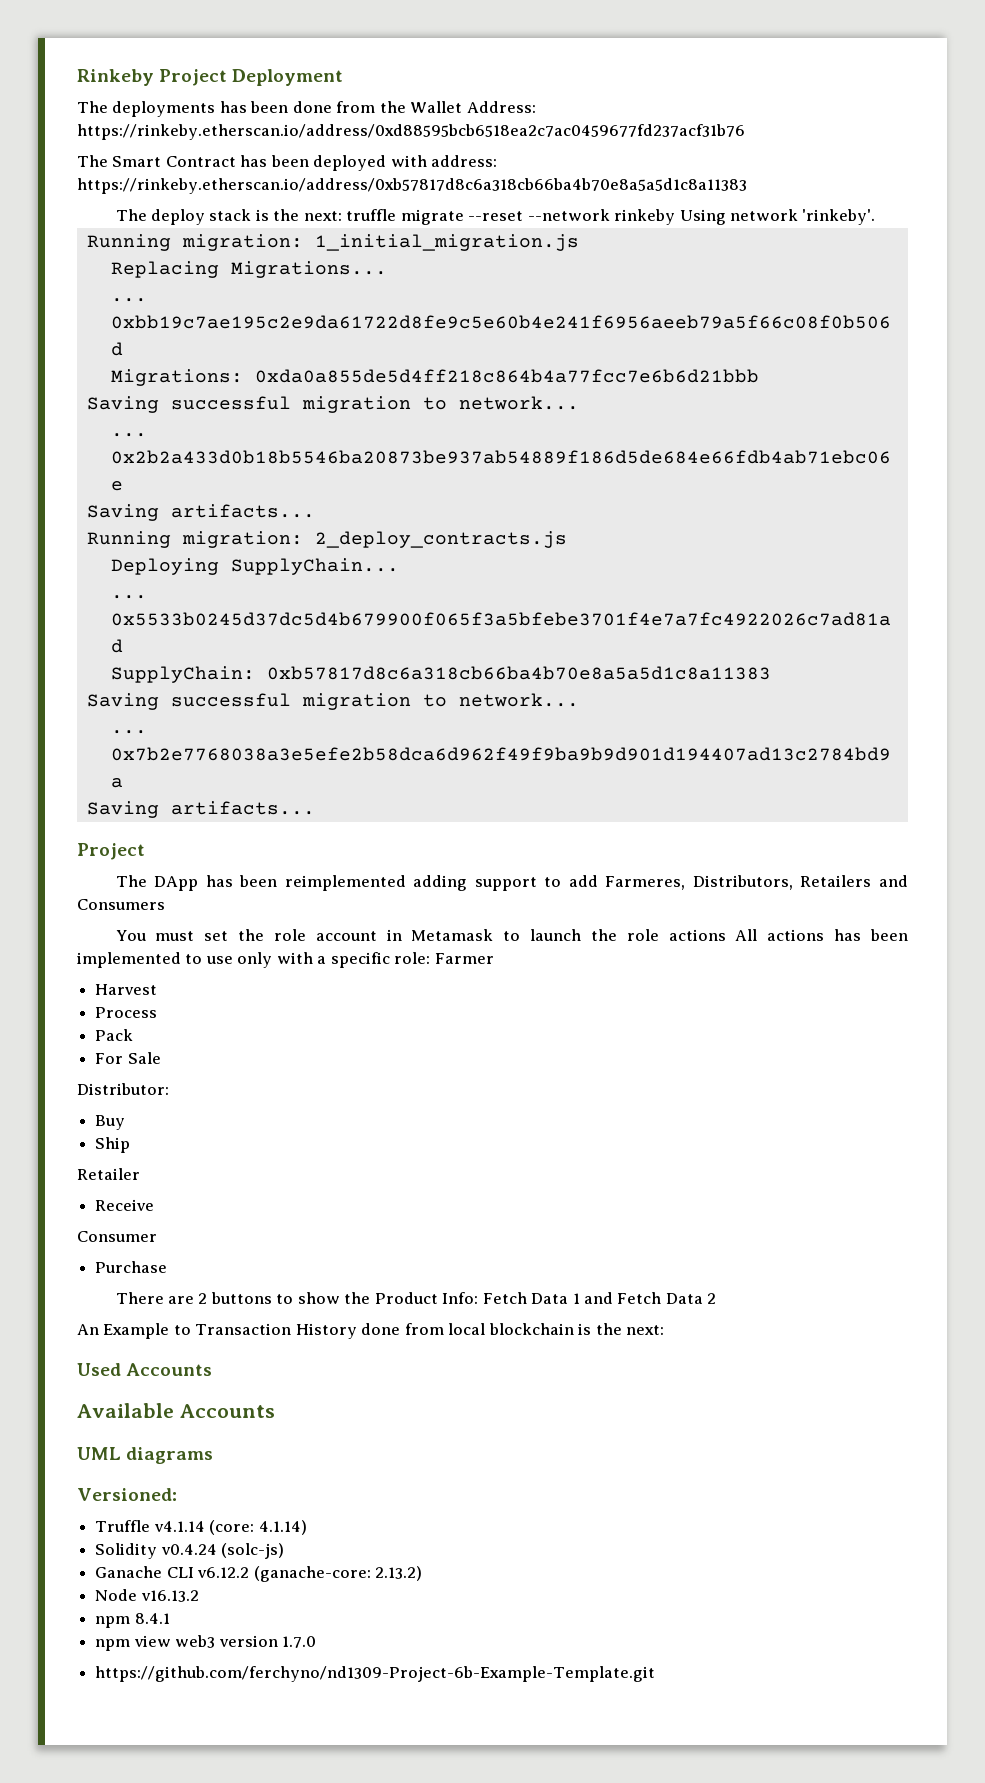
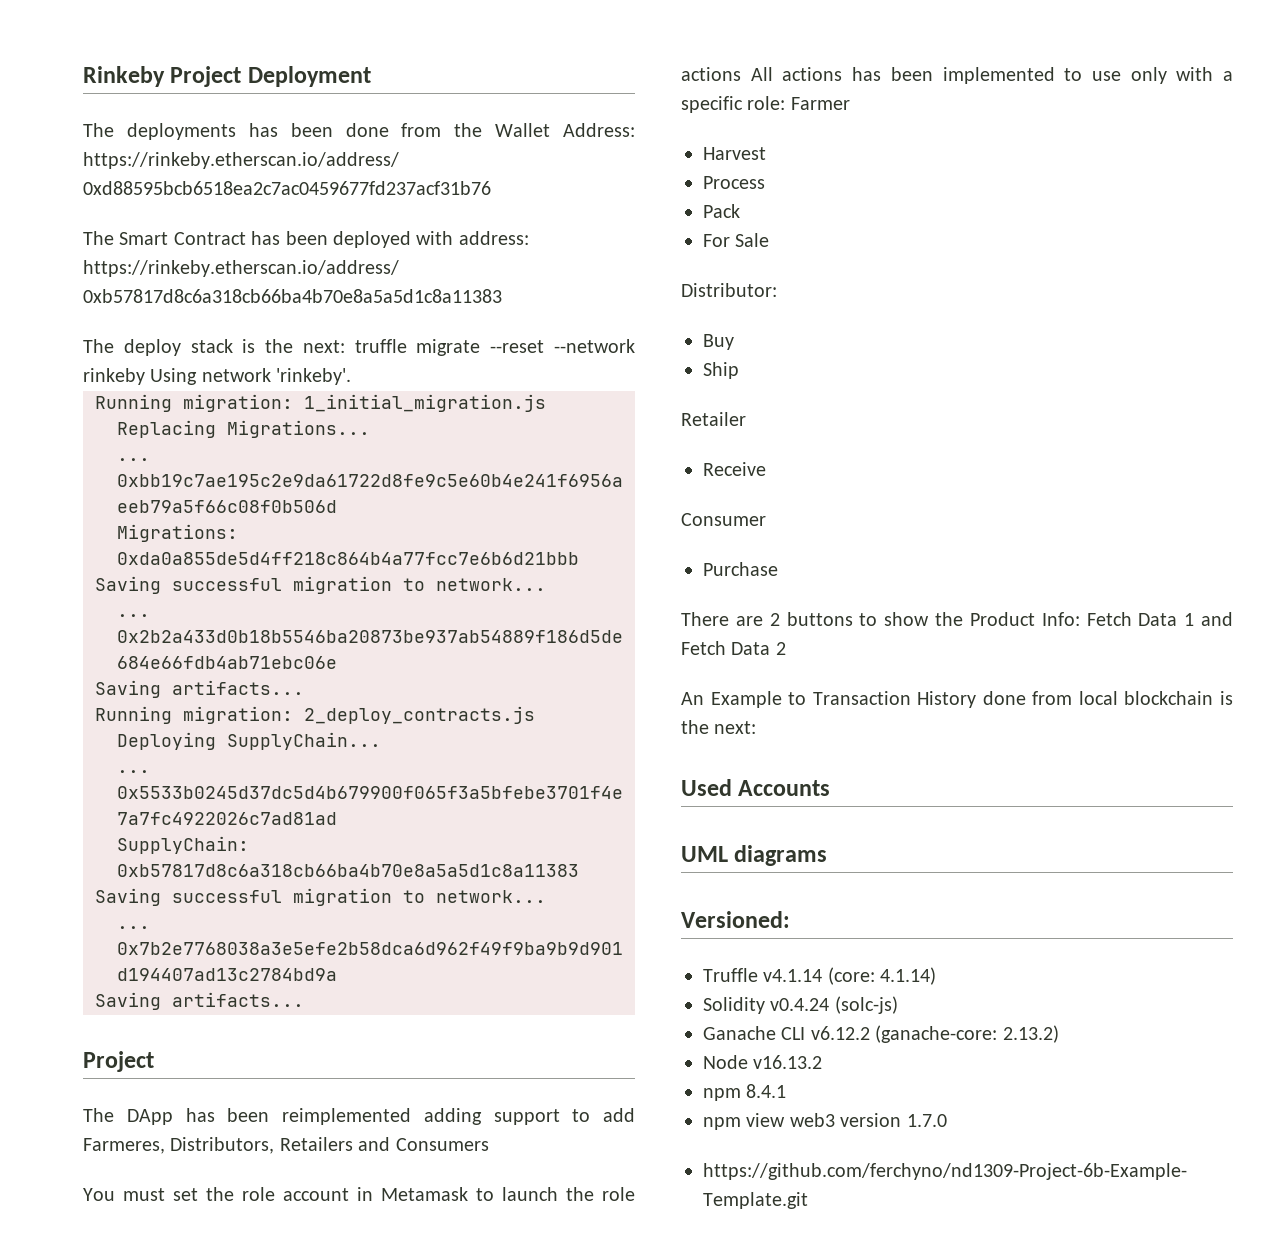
[77,1403,275,1418] // Available Accounts -> (831, 788) none

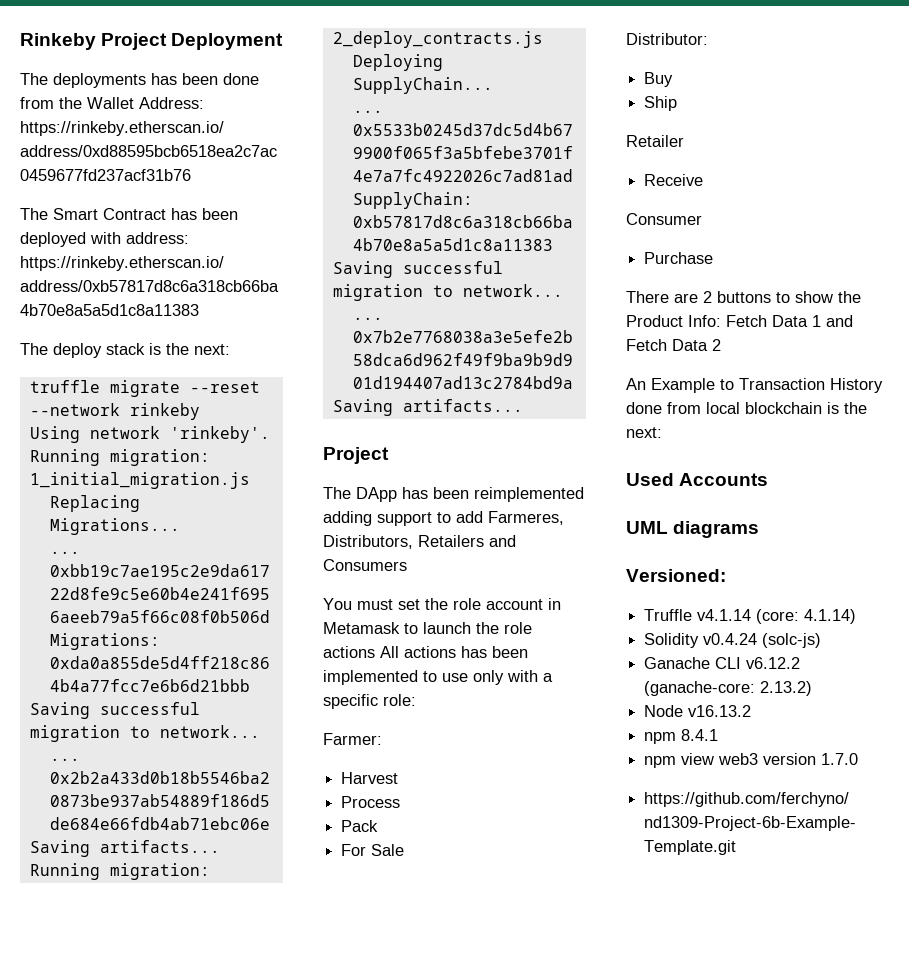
(345, 346) none -> (230, 349) //
(145, 376) none -> (200, 411) //
[790,97,850,110] Farmer -> [323,733,382,745] // Farmer:

